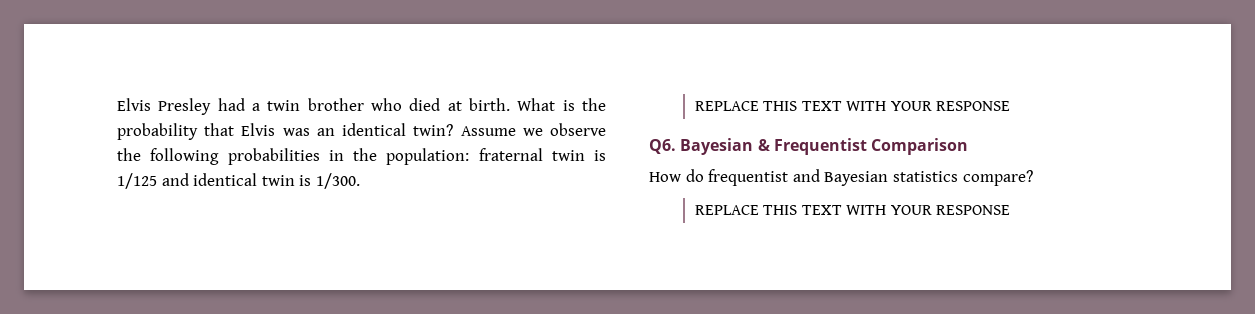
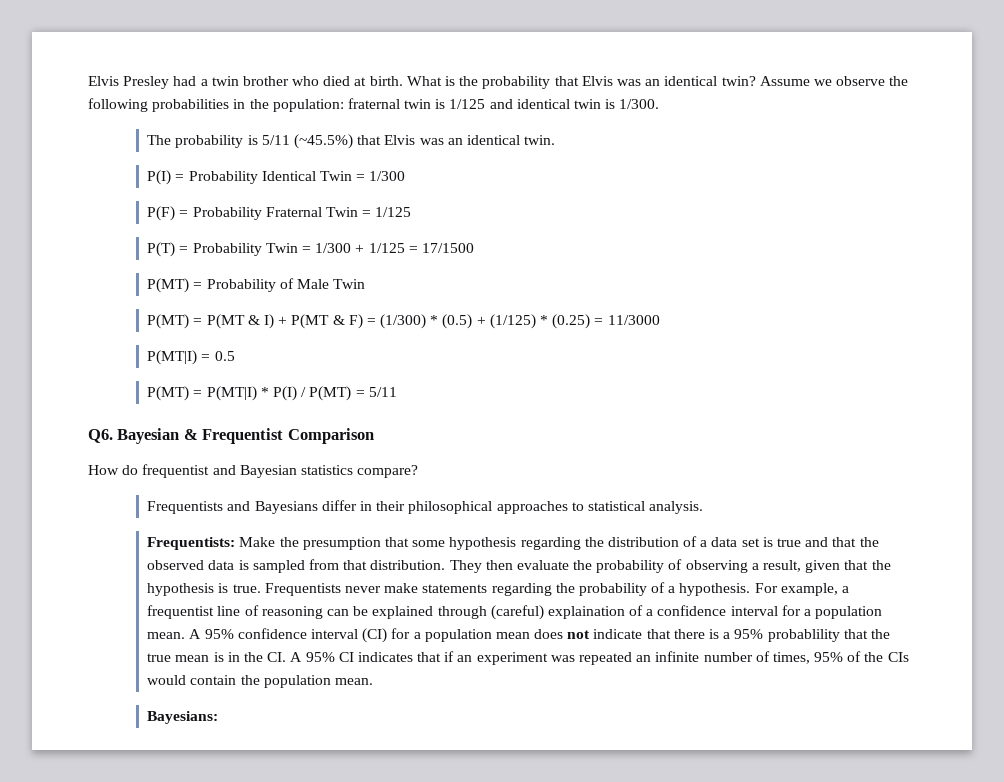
[694,101,1011,111] REPLACE THIS TEXT WITH YOUR RESPONSE -> [147,134,556,149] [147,170,406,185] [147,206,412,221] [147,242,474,257] [147,278,366,293] [147,314,660,329] [147,350,235,365] [147,386,397,401] The probability is 5/11 (~45.5%) that Elvis was an identical twin. // P(I) = Probability Identical Twin = 1/300 // P(F) = Probability Fraternal Twin = 1/125 // P(T) = Probability Twin = 1/300 + 1/125 = 17/1500 // P(MT) = Probability of Male Twin // P(MT) = P(MT & I) + P(MT & F) = (1/300) * (0.5) + (1/125) * (0.25) = 11/3000 // P(MT|I) = 0.5 // P(MT) = P(MT|I) * P(I) / P(MT) = 5/11
[694,205,1011,215] REPLACE THIS TEXT WITH YOUR RESPONSE -> [147,500,704,514] [147,536,879,550] [147,559,891,573] [147,582,850,596] [147,605,883,620] [147,628,890,643] [147,651,909,665] [147,675,373,688] [147,711,219,724] Frequentists and Bayesians differ in their philosophical approaches to statistical analysis. // Frequentists: Make the presumption that some hypothesis regarding the distribution of a data set is true and that the observed data is sampled from that distribution. They then evaluate the probability of observing a result, given that the hypothesis is true. Frequentists never make statements regarding the probability of a hypothesis. For example, a frequentist line of reasoning can be explained through (careful) explaination of a confidence interval for a population mean. A 95% confidence interval (CI) for a population mean does not indicate that there is a 95% probablility that the true mean is in the CI. A 95% CI indicates that if an experiment was repeated an infinite number of times, 95% of the CIs would contain the population mean. // Bayesians:

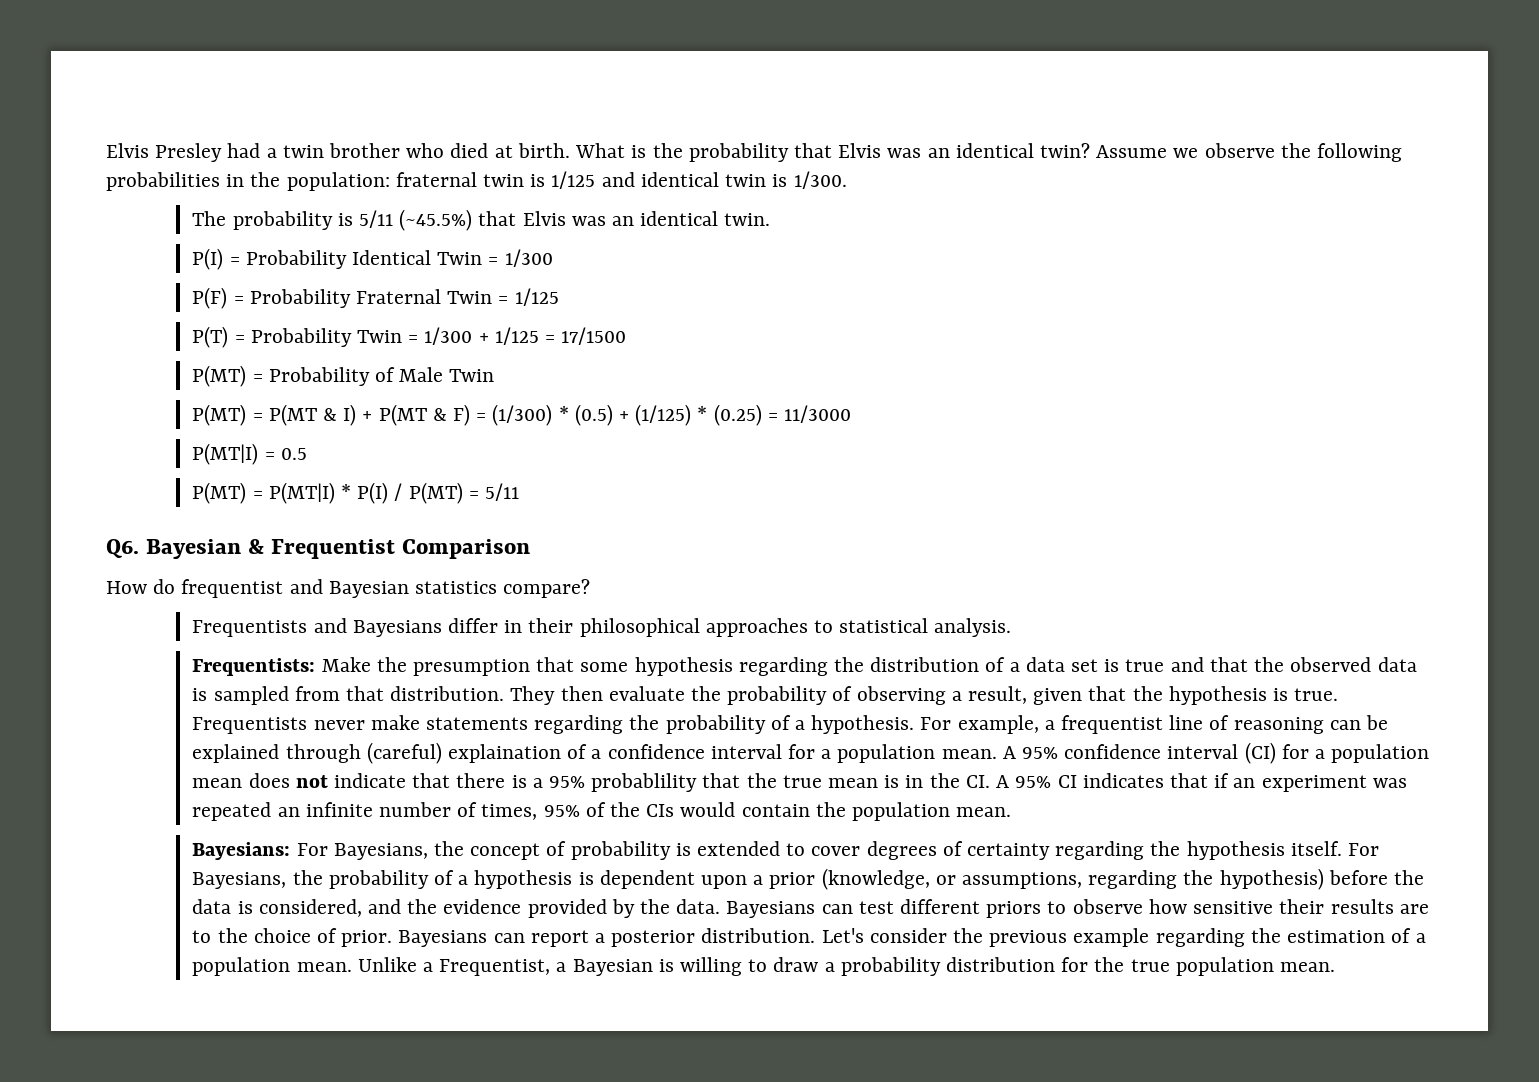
(219, 717) none -> [296,841,1380,860] [192,868,1425,890] [192,899,1429,918] [192,928,1426,947] [192,957,1336,976] For Bayesians, the concept of probability is extended to cover degrees of certainty regarding the hypothesis itself. For Bayesians, the probability of a hypothesis is dependent upon a prior (knowledge, or assumptions, regarding the hypothesis) before the data is considered, and the evidence provided by the data. Bayesians can test different priors to observe how sensitive their results are to the choice of prior. Bayesians can report a posterior distribution. Let's consider the previous example regarding the estimation of a population mean. Unlike a Frequentist, a Bayesian is willing to draw a probability distribution for the true population mean.

